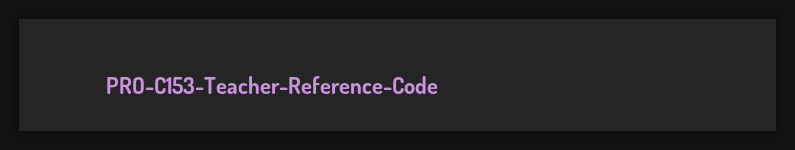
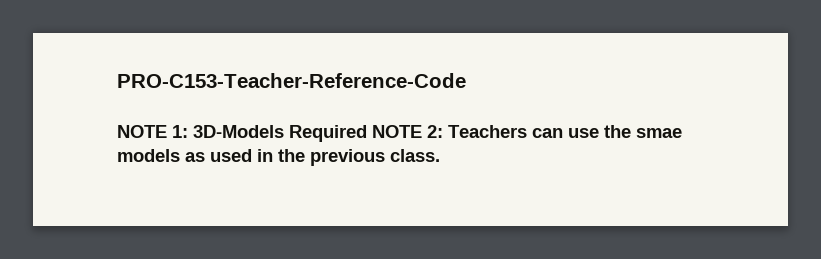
(438, 85) none -> [117,125,682,142] [117,149,440,166] // NOTE 1: 3D-Models Required NOTE 2: Teachers can use the smae models as used in the previous class.

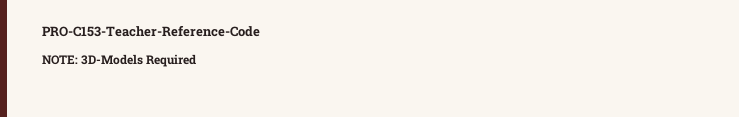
[117,125,682,142] [117,149,440,166] NOTE 1: 3D-Models Required NOTE 2: Teachers can use the smae models as used in the previous class. -> [42,54,197,67] NOTE: 3D-Models Required

